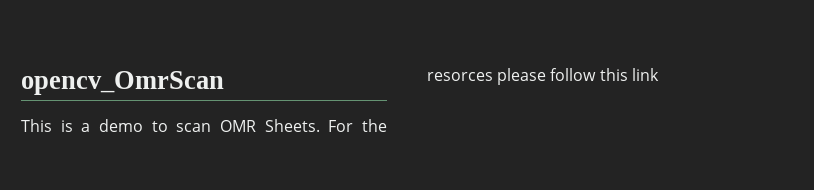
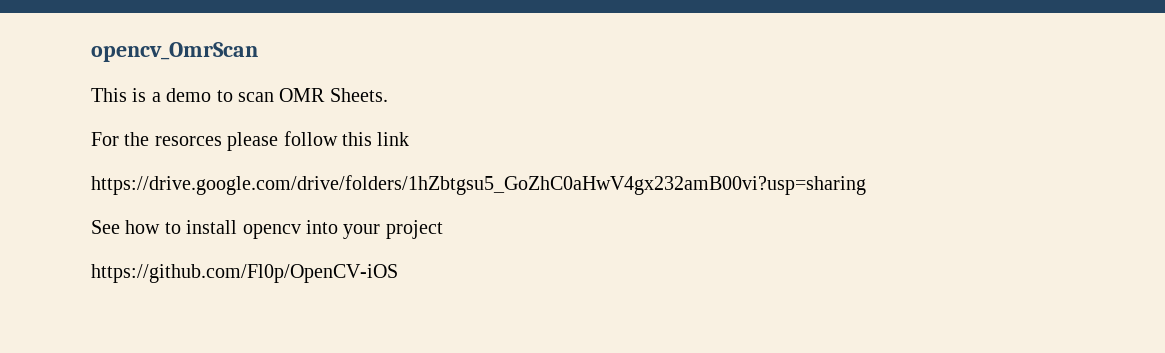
(320, 125) none -> (388, 95) //
(659, 74) none -> [91,175,866,195] [91,220,443,239] [91,264,398,283] // https://drive.google.com/drive/folders/1hZbtgsu5_GoZhC0aHwV4gx232amB00vi?usp=sharing // See how to install opencv into your project // https://github.com/Fl0p/OpenCV-iOS

